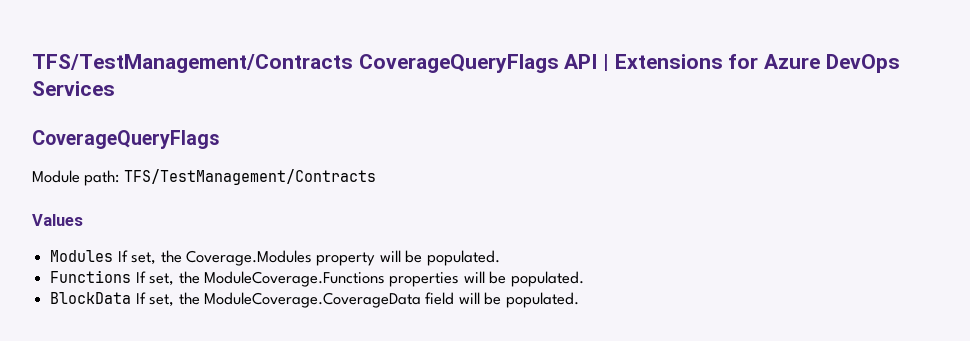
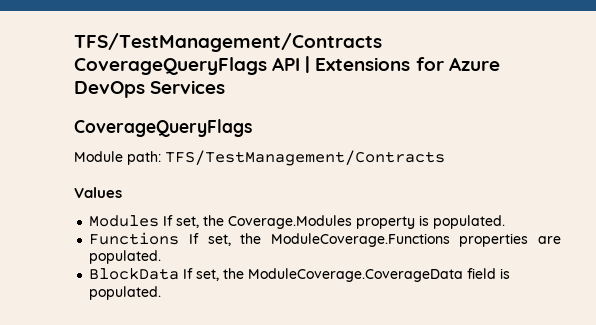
[379,250,423,263] will be -> [419,215,430,226] is
[463,271,507,284] will be -> [538,236,561,244] are
[458,292,502,305] will be -> [500,268,511,279] is

